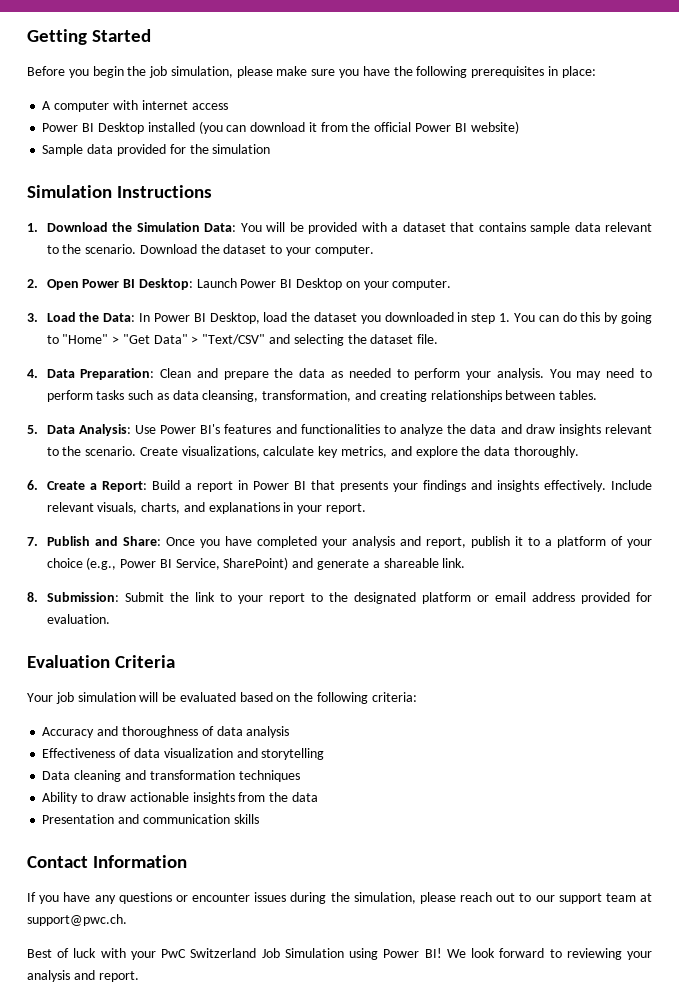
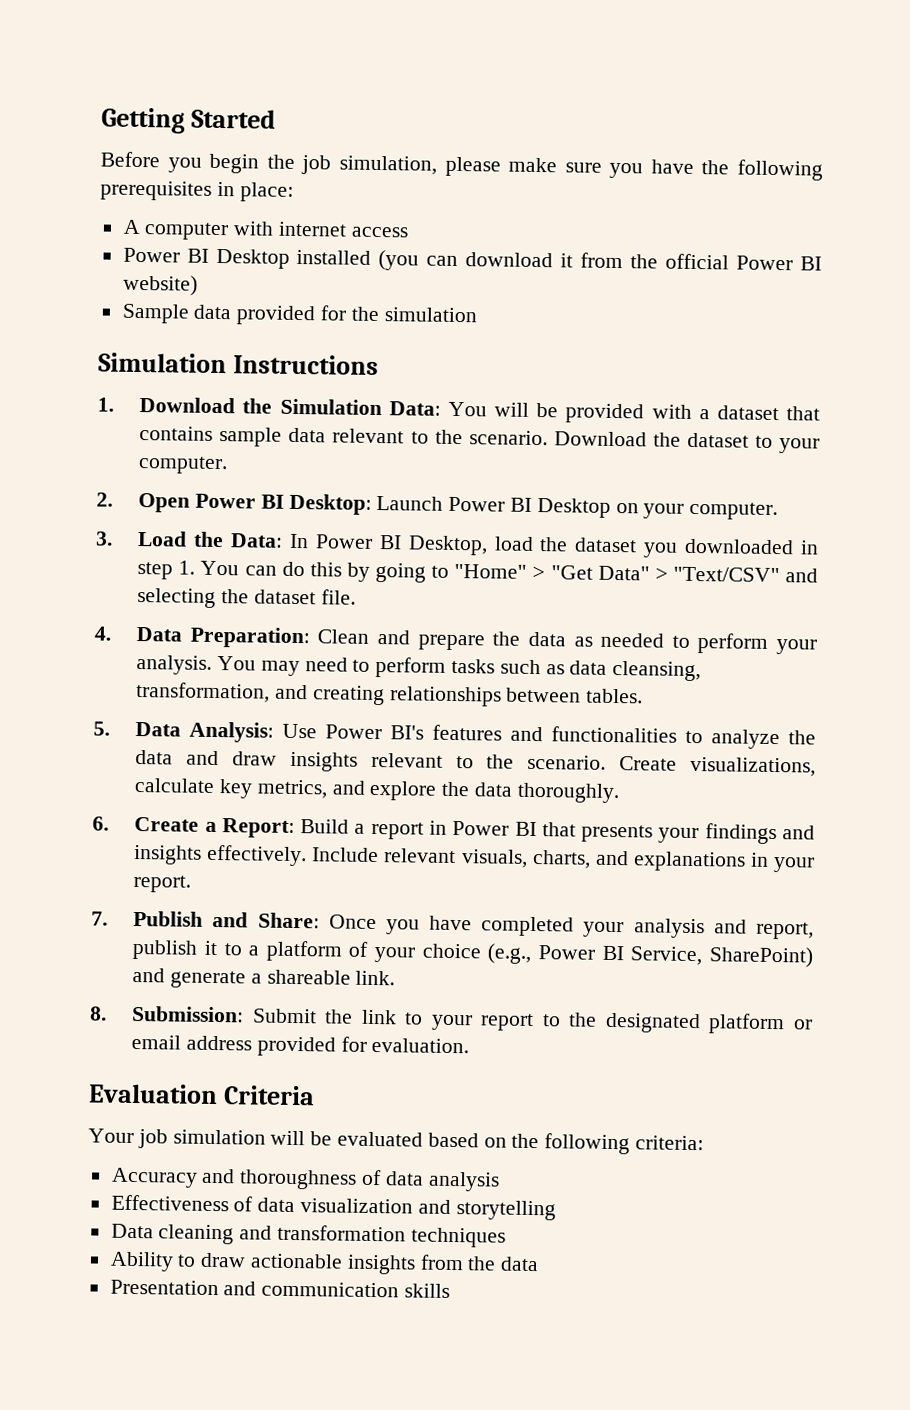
[27,855,188,868] [27,892,652,904] [27,914,127,926] [27,948,653,960] [27,970,139,982] // Contact Information // If you have any questions or encounter issues during the simulation, please reach out to our support team at support@pwc.ch. // Best of luck with your PwC Switzerland Job Simulation using Power BI! We look forward to reviewing your analysis and report. -> (451, 1290) none

